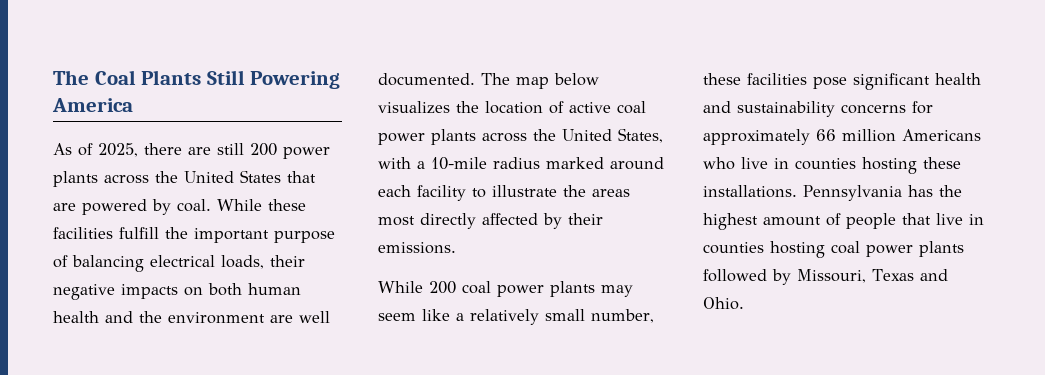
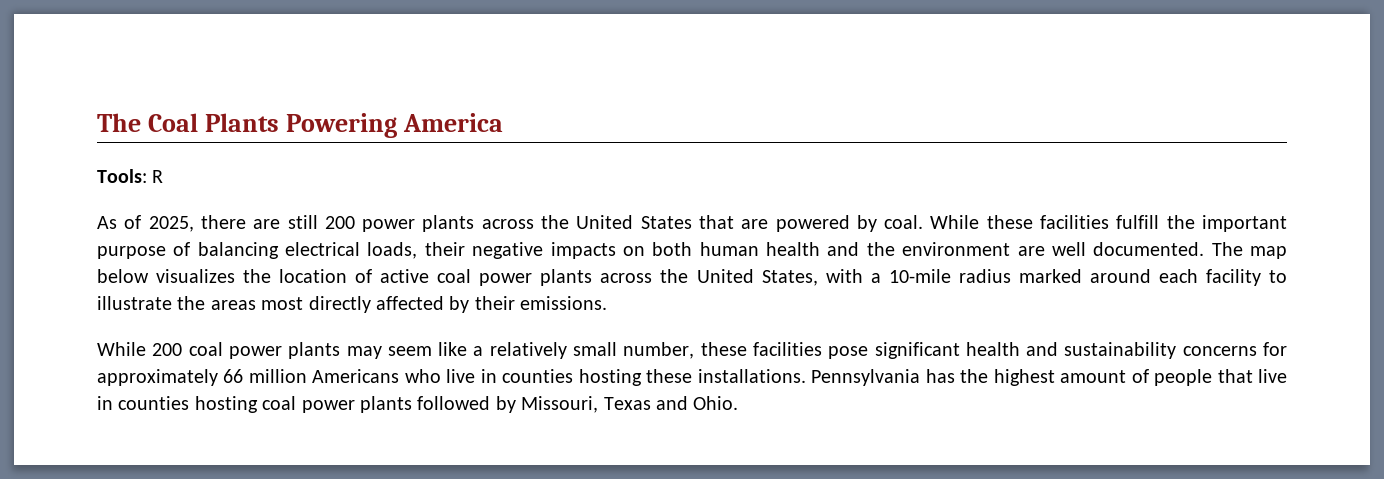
[206,70,245,85] Still -> (280, 122) none
(133, 105) none -> [97,169,164,183] // Tools: R

